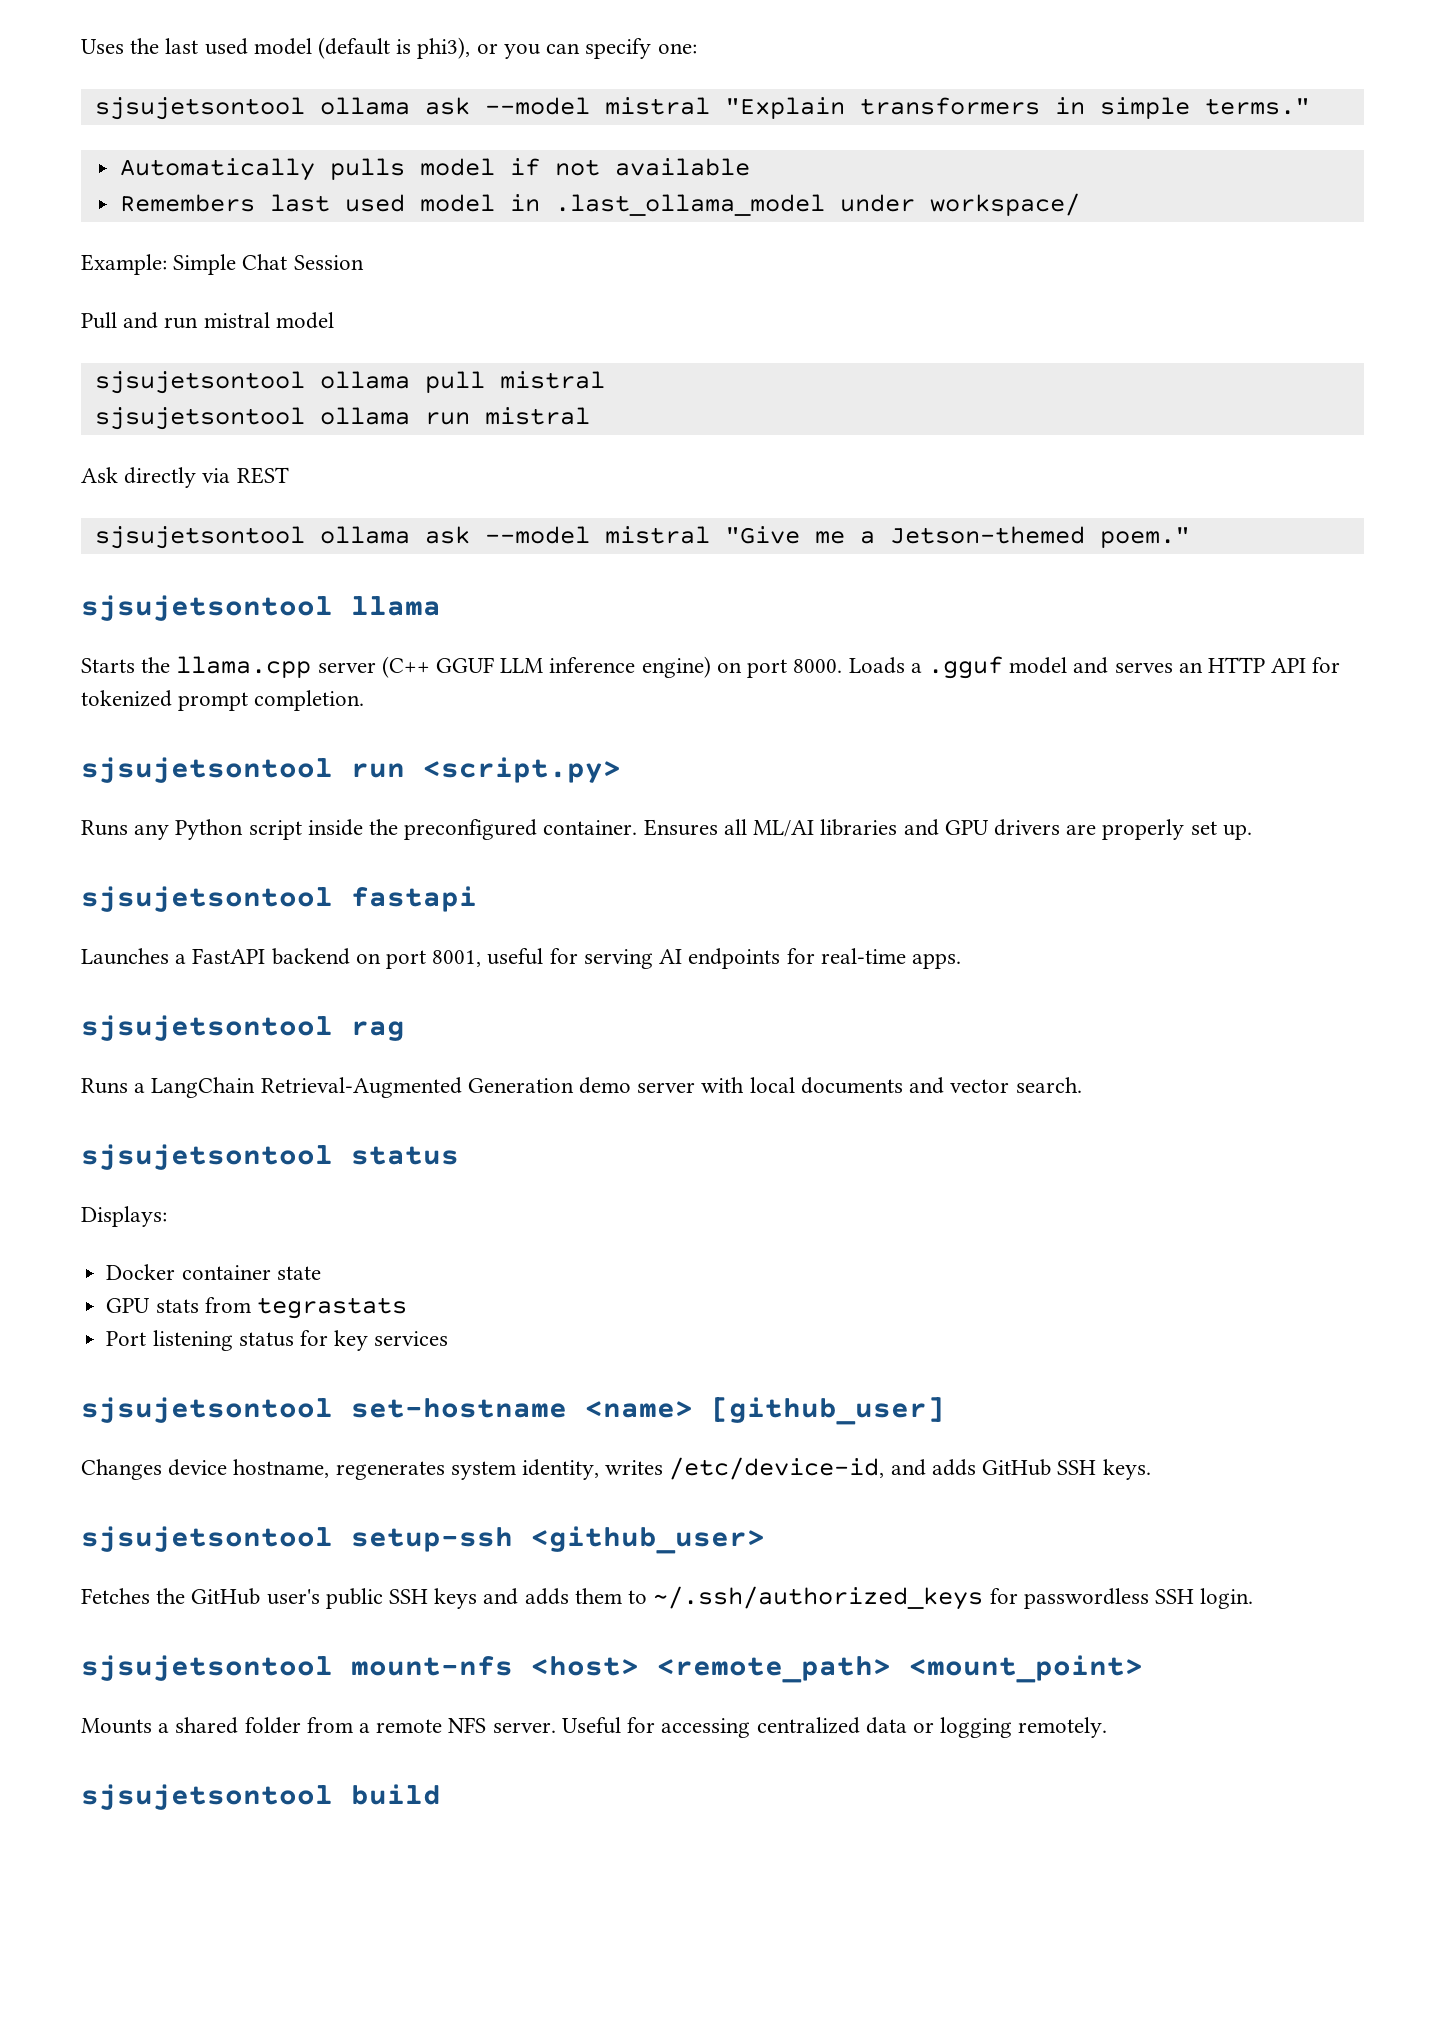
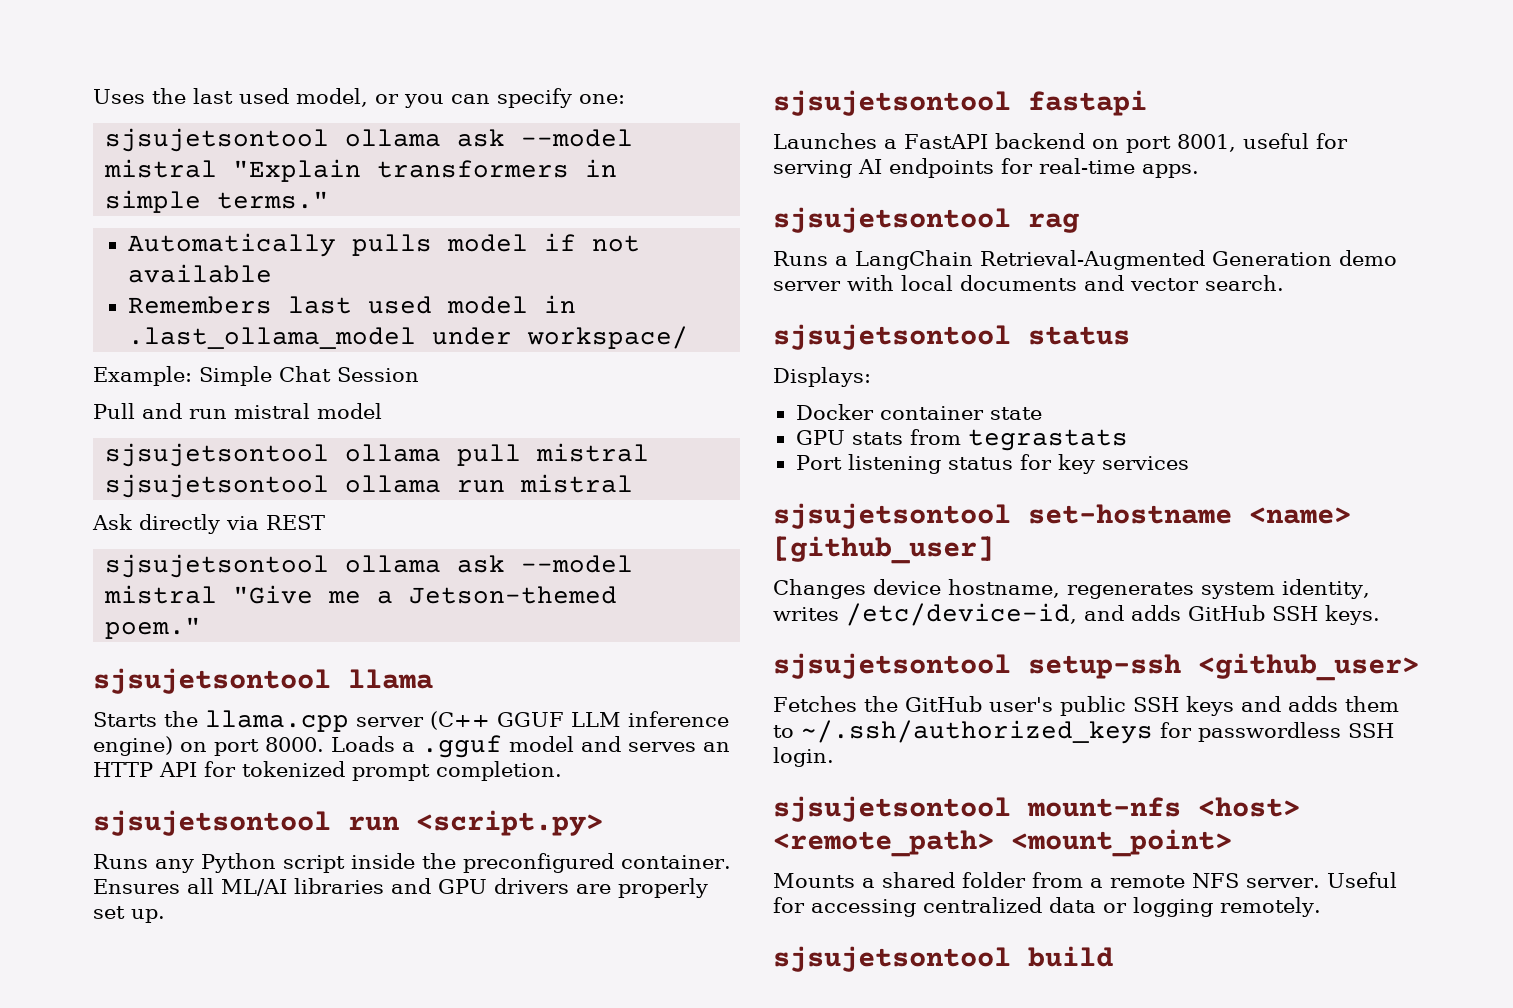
[253,37,471,59] model (default is phi3), -> [296,88,368,107] model,

